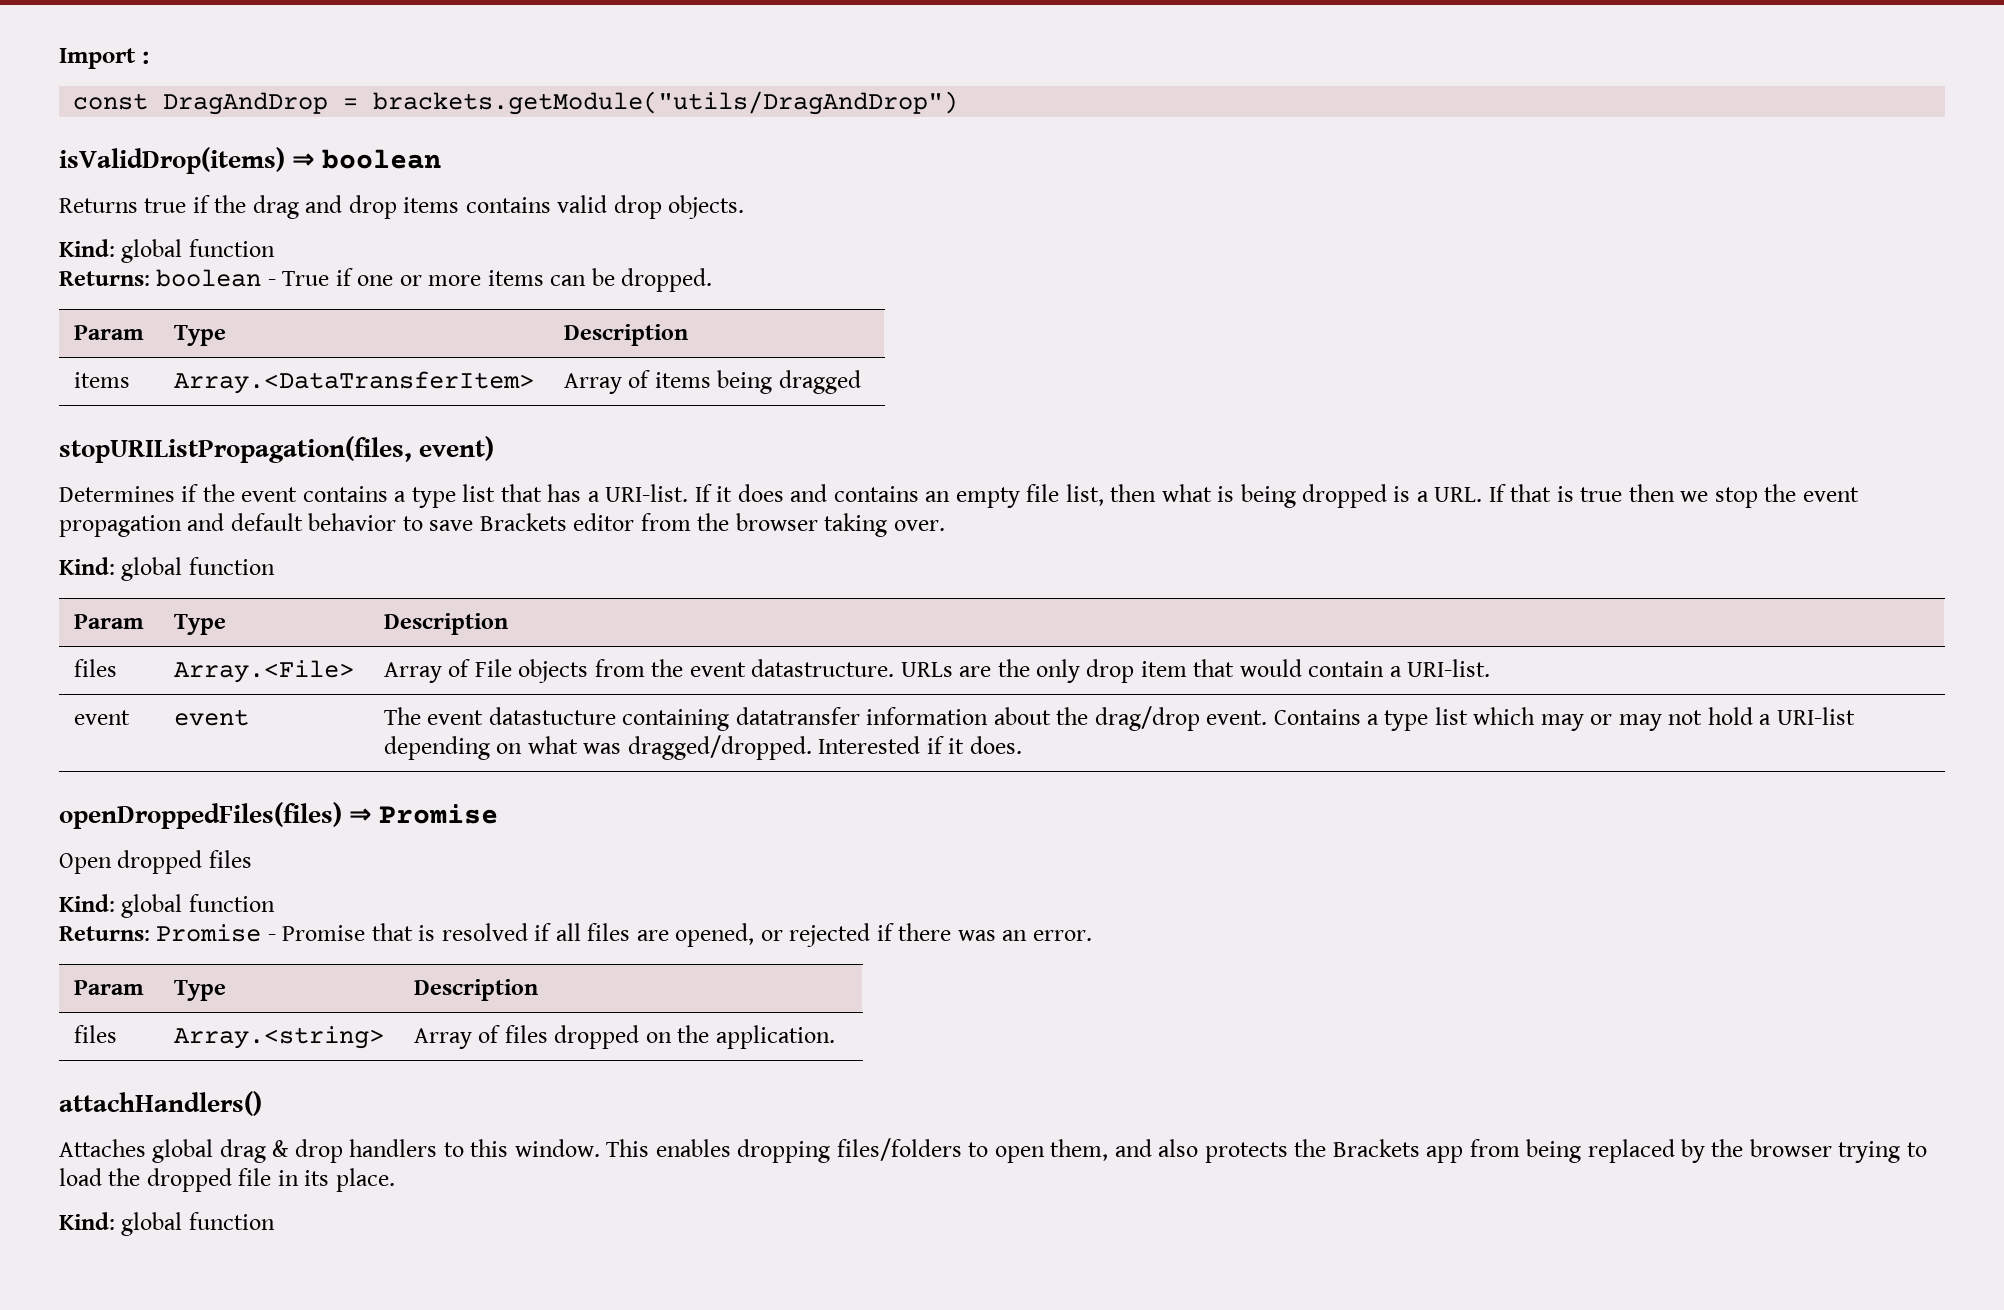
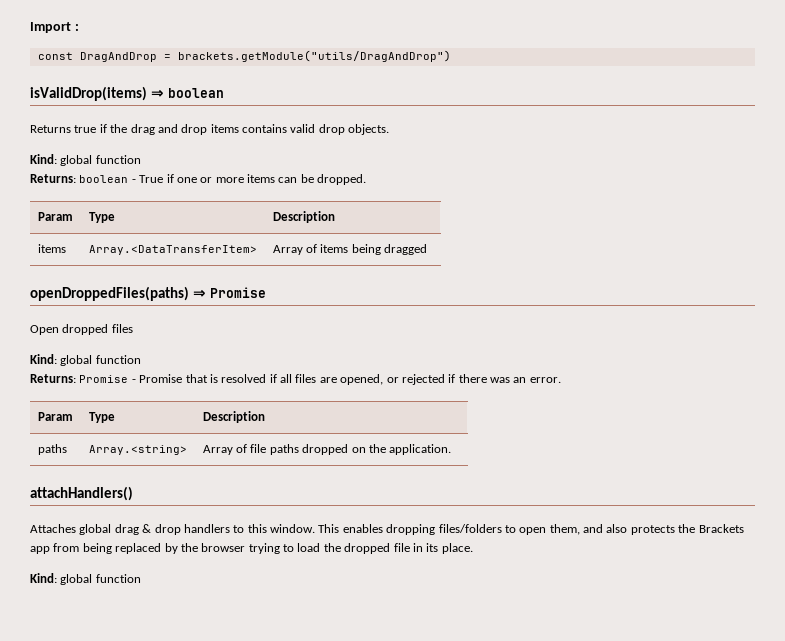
[59,436,495,463] [59,484,1859,508] [59,513,945,537] [59,557,275,581] [73,614,144,629] [173,614,226,635] [383,613,508,635] [73,659,117,677] [173,660,354,683] [383,659,1491,683] [73,710,130,725] [173,709,249,726] [383,706,1855,731] [383,735,1022,760] [59,802,342,829] stopURIListPropagation(files, event) // Determines if the event contains a type list that has a URI-list. If it does and contains an empty file list, then what is being dropped is a URL. If that is true then we stop the event propagation and default behavior to save Brackets editor from the browser taking over. // Kind: global function // Param | Type | Description // files | Array.<File> | Array of File objects from the event datastructure. URLs are the only drop item that would contain a URI-list. // event | event | The event datastucture containing datatransfer information about the drag/drop event. Contains a type list which may or may not hold a URI-list depending on what was dragged/dropped. Interested if it does. // openDroppedFiles(files) -> [30,286,189,301] openDroppedFiles(paths)
[73,1025,117,1043] files -> [37,444,67,455] paths
[504,1025,548,1043] files -> [250,444,299,455] file paths

